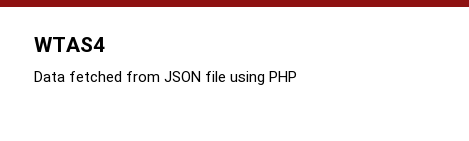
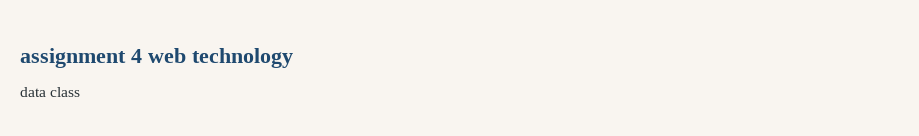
[34,37,105,52] [34,71,298,85] WTAS4 // Data fetched from JSON file using PHP -> [20,48,293,68] [20,87,81,97] assignment 4 web technology // data class

